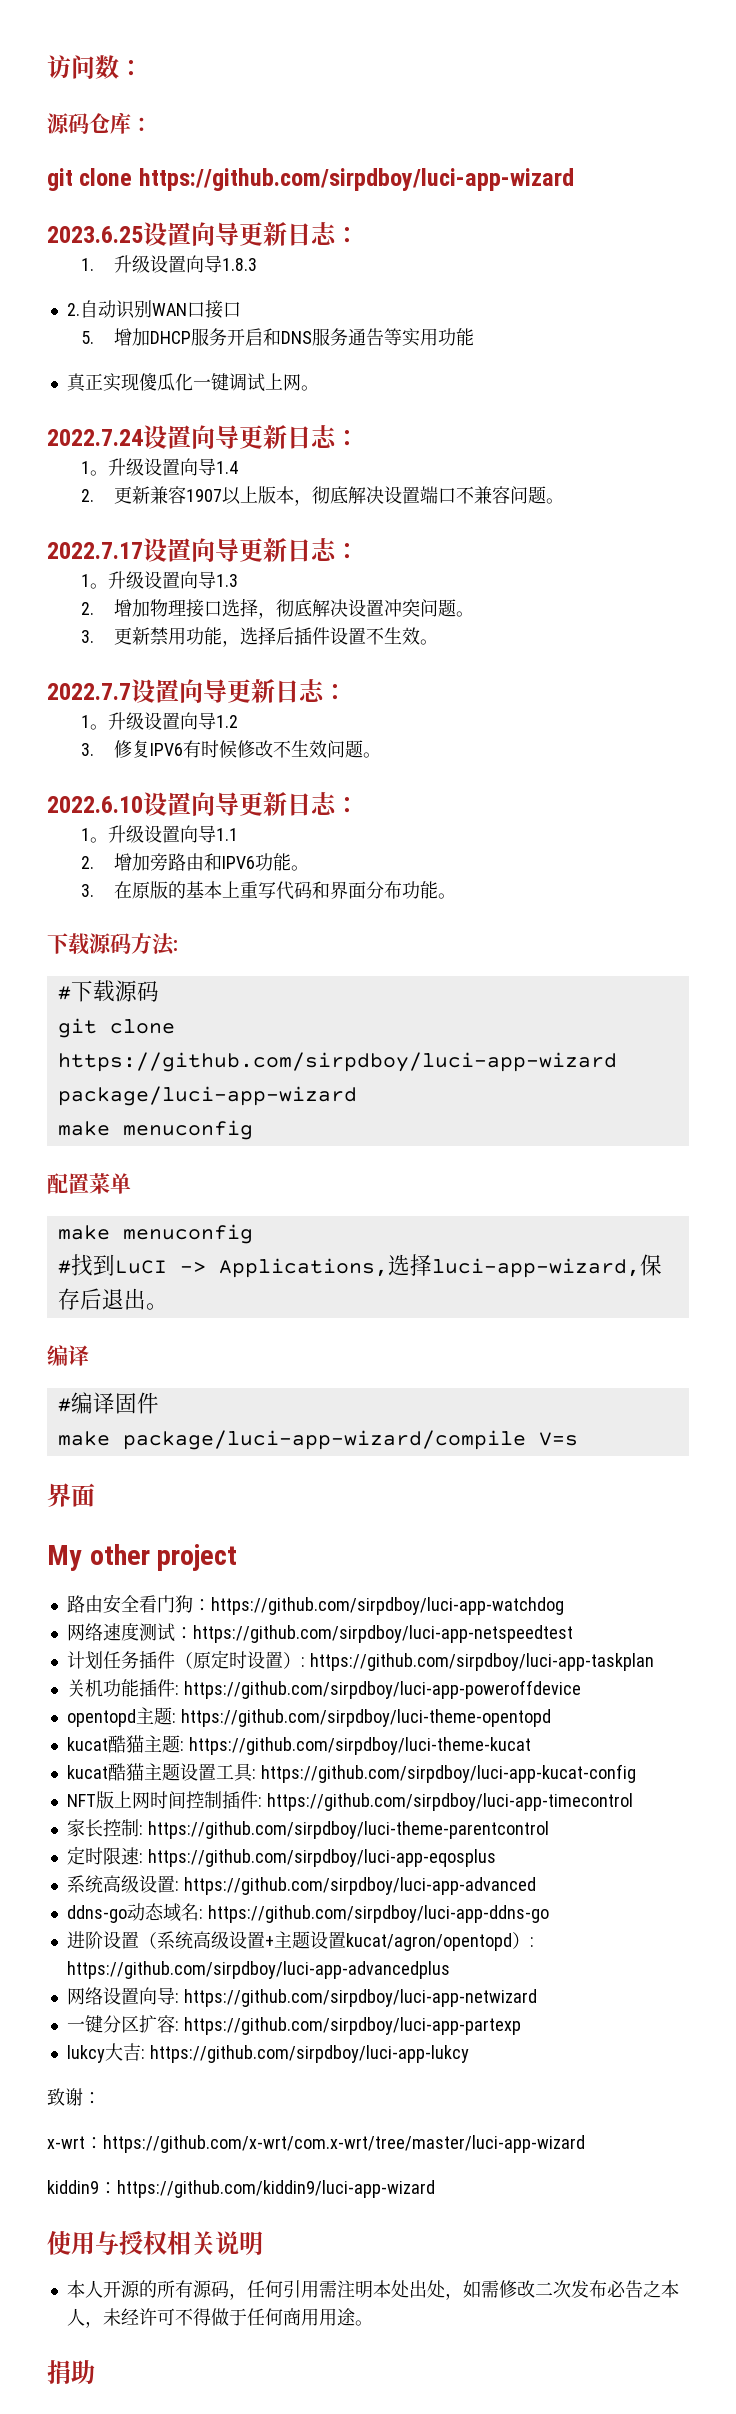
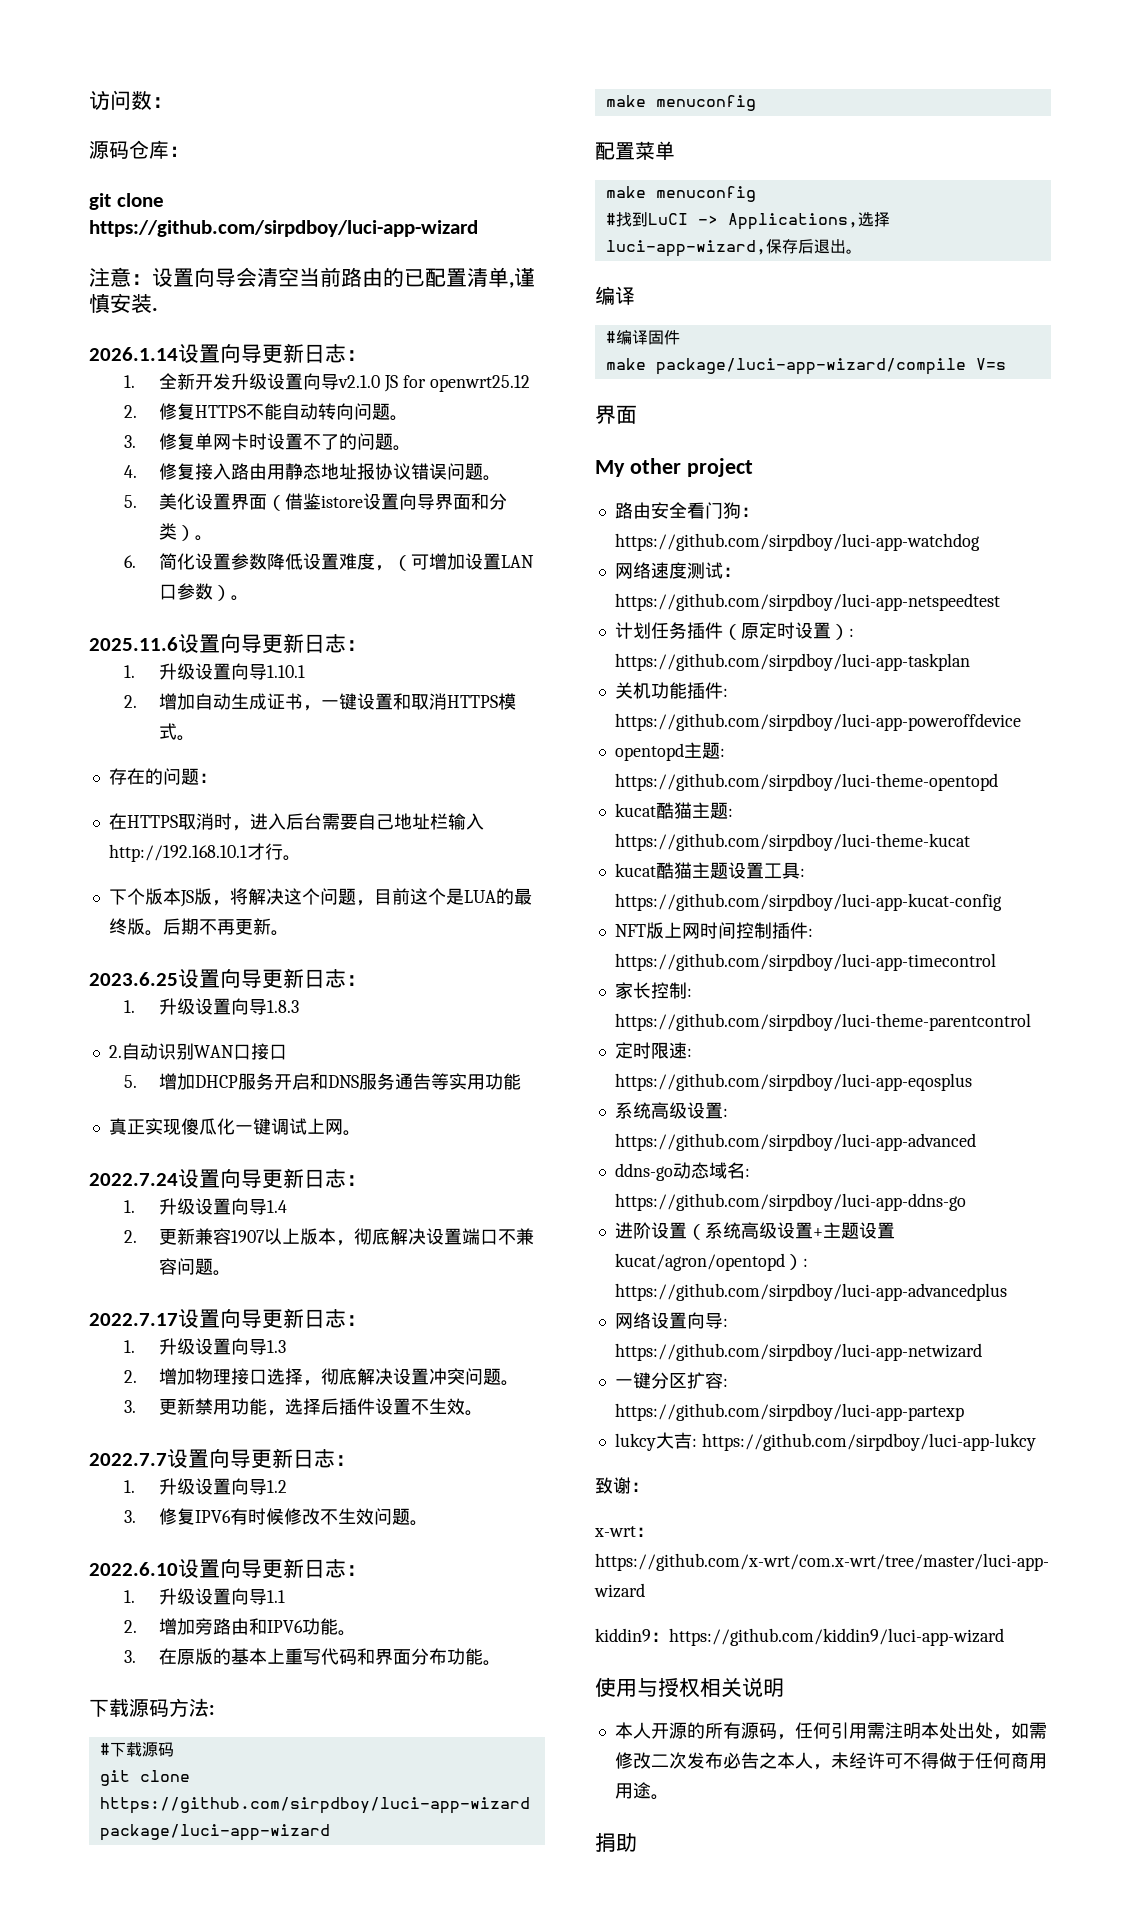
(574, 179) none -> [89,267,535,288] [89,293,158,314] [89,343,367,364] [124,373,530,392] [124,403,409,421] [124,433,412,451] [124,463,502,481] [124,493,508,511] [159,523,214,541] [124,553,535,571] [159,583,250,601] [89,633,367,654] [124,663,306,680] [124,693,517,711] [159,723,196,741] [108,768,217,785] [108,813,484,831] [108,843,301,862] [108,888,532,907] [108,918,289,936] // 注意：设置向导会清空当前路由的已配置清单,谨慎安装. // 2026.1.14设置向导更新日志： // 1.全新开发升级设置向导v2.1.0 JS for openwrt25.12 // 2.修复HTTPS不能自动转向问题。 // 3.修复单网卡时设置不了的问题。 // 4.修复接入路由用静态地址报协议错误问题。 // 5.美化设置界面（借鉴istore设置向导界面和分类）。 // 6.简化设置参数降低设置难度，（可增加设置LAN口参数）。 // 2025.11.6设置向导更新日志： // 1.升级设置向导1.10.1 // 2.增加自动生成证书，一键设置和取消HTTPS模式。 // 存在的问题： // 在HTTPS取消时，进入后台需要自己地址栏输入http://192.168.10.1才行。 // 下个版本JS版，将解决这个问题，目前这个是LUA的最终版。后期不再更新。
[80,461,108,476] 1。 -> [124,1200,136,1213] 1.
[80,574,108,589] 1。 -> [124,1340,136,1353] 1.
[80,715,108,730] 1。 -> [124,1480,136,1493] 1.
[80,828,108,843] 1。 -> [124,1590,136,1603] 1.

